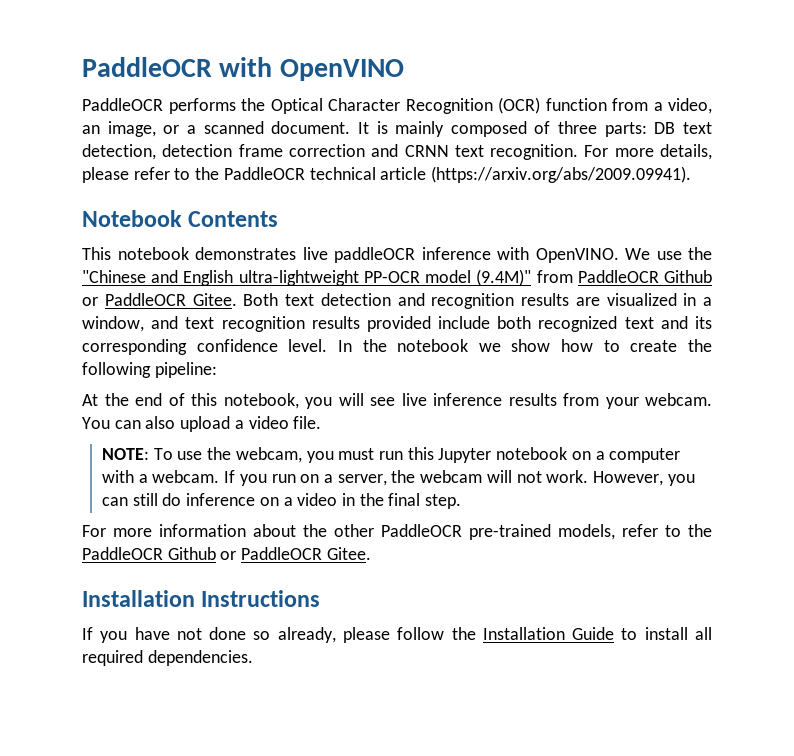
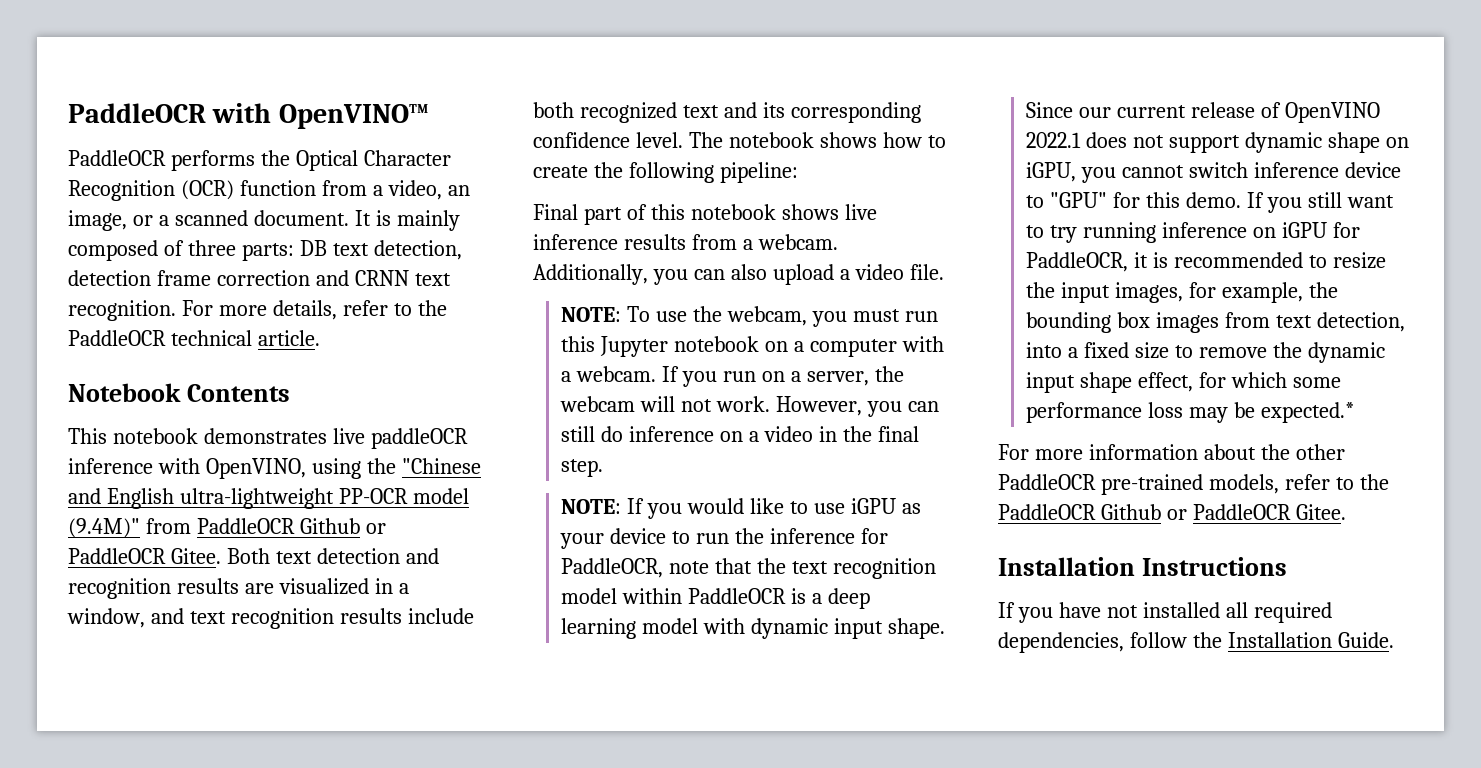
[279,59,404,81] OpenVINO -> [278,104,428,129] OpenVINO™
[82,167,129,183] please -> (337, 310) none
[380,166,692,183] article (https://arxiv.org/abs/2009.09941). -> [257,330,320,346] article.
[535,248,682,263] OpenVINO. We use -> [205,458,361,479] OpenVINO, using
[366,316,431,332] provided -> (402, 616) none
[337,339,551,352] In the notebook we show -> [688,132,877,148] The notebook shows
[82,393,712,409] [82,417,110,429] At the end of this notebook, you will see live inference results from your webcam. You -> [533,204,877,225] [533,234,838,250] [533,264,688,285] Final part of this notebook shows live inference results from a webcam. Additionally, you
(462, 501) none -> [561,498,921,519] [560,528,889,549] [561,558,937,579] [561,588,871,609] [561,618,946,639] [1026,102,1381,123] [1026,132,1410,153] [1026,162,1402,183] [1026,192,1394,213] [1026,222,1361,243] [1026,252,1387,272] [1026,282,1339,303] [1026,312,1406,333] [1026,342,1386,363] [1026,372,1342,393] [1026,402,1355,423] // NOTE: If you would like to use iGPU as your device to run the inference for PaddleOCR, note that the text recognition model within PaddleOCR is a deep learning model with dynamic input shape. Since our current release of OpenVINO 2022.1 does not support dynamic shape on iGPU, you cannot switch inference device to "GPU" for this demo. If you still want to try running inference on iGPU for PaddleOCR, it is recommended to resize the input images, for example, the bounding box images from text detection, into a fixed size to remove the dynamic input shape effect, for which some performance loss may be expected.*
[209,627,713,643] [82,650,253,666] done so already, please follow the Installation Guide to install all required dependencies. -> [1142,602,1332,623] [998,632,1394,653] installed all required dependencies, follow the Installation Guide.

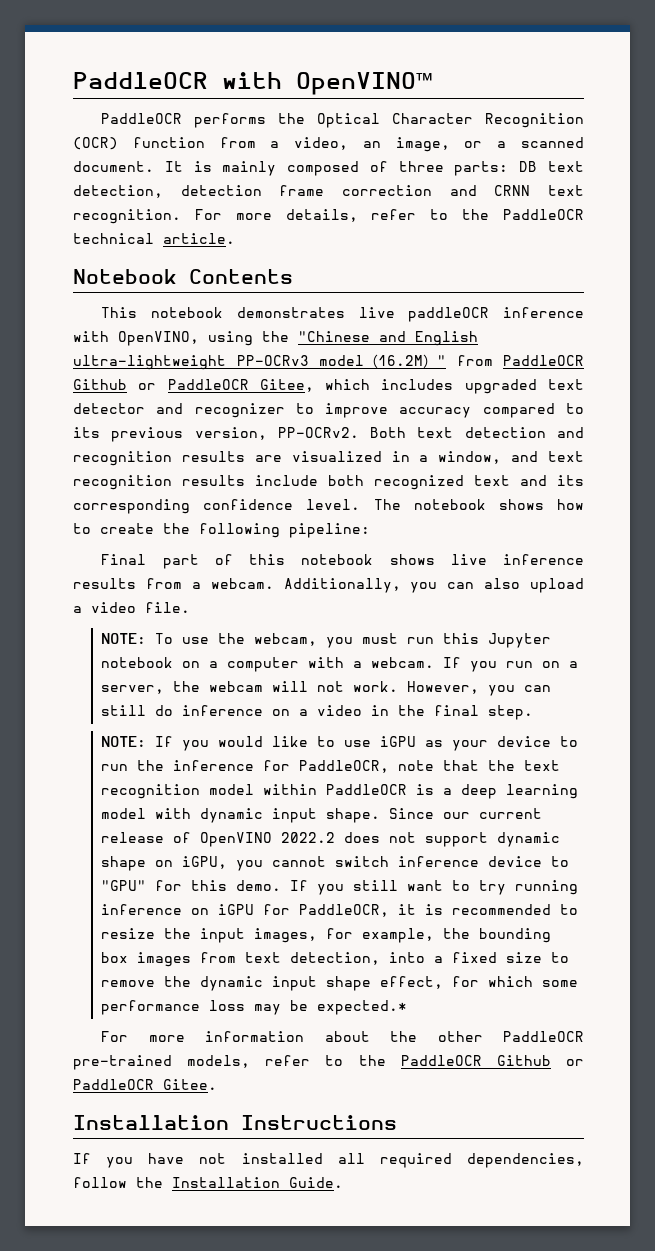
[338,488,469,504] [68,518,140,538] PP-OCR model (9.4M)" -> [236,354,446,368] PP-OCRv3 model（16.2M）"
[170,548,221,564] Gitee. -> [259,379,584,394] [73,403,584,418] [73,427,359,442] Gitee, which includes upgraded text detector and recognizer to improve accuracy compared to its previous version, PP-OCRv2.
[1026,132,1082,148] 2022.1 -> [280,832,335,843] 2022.2

